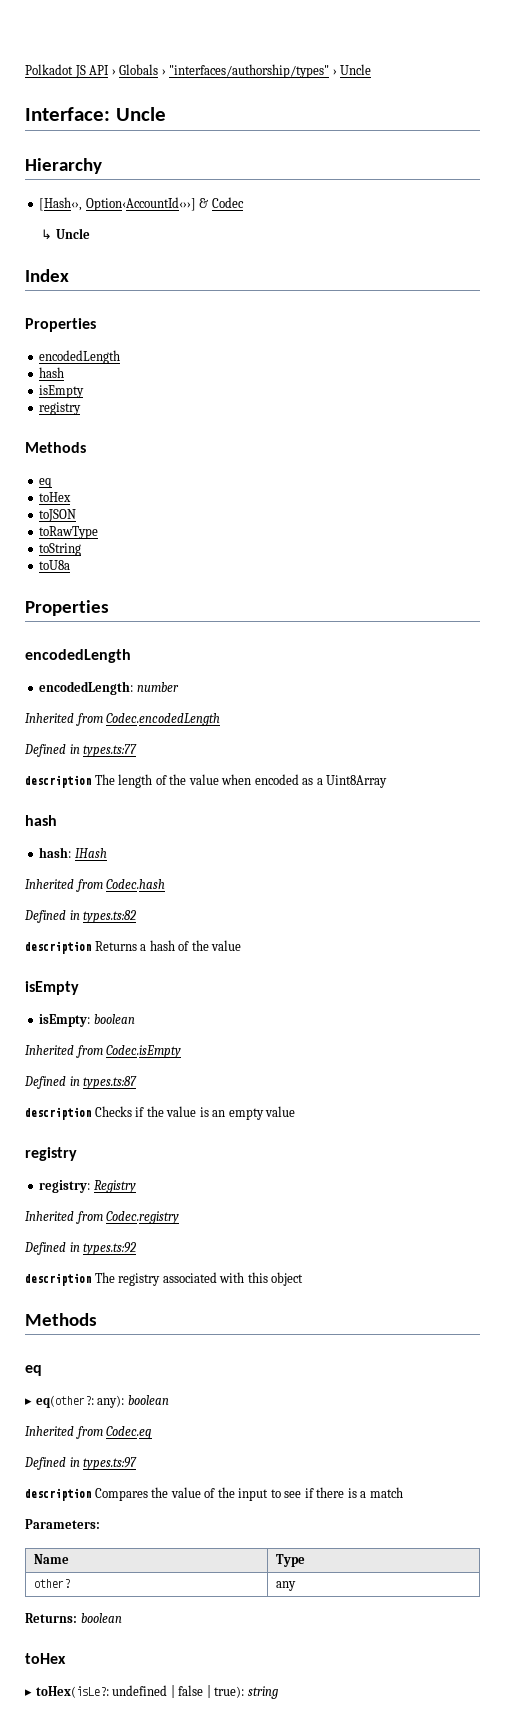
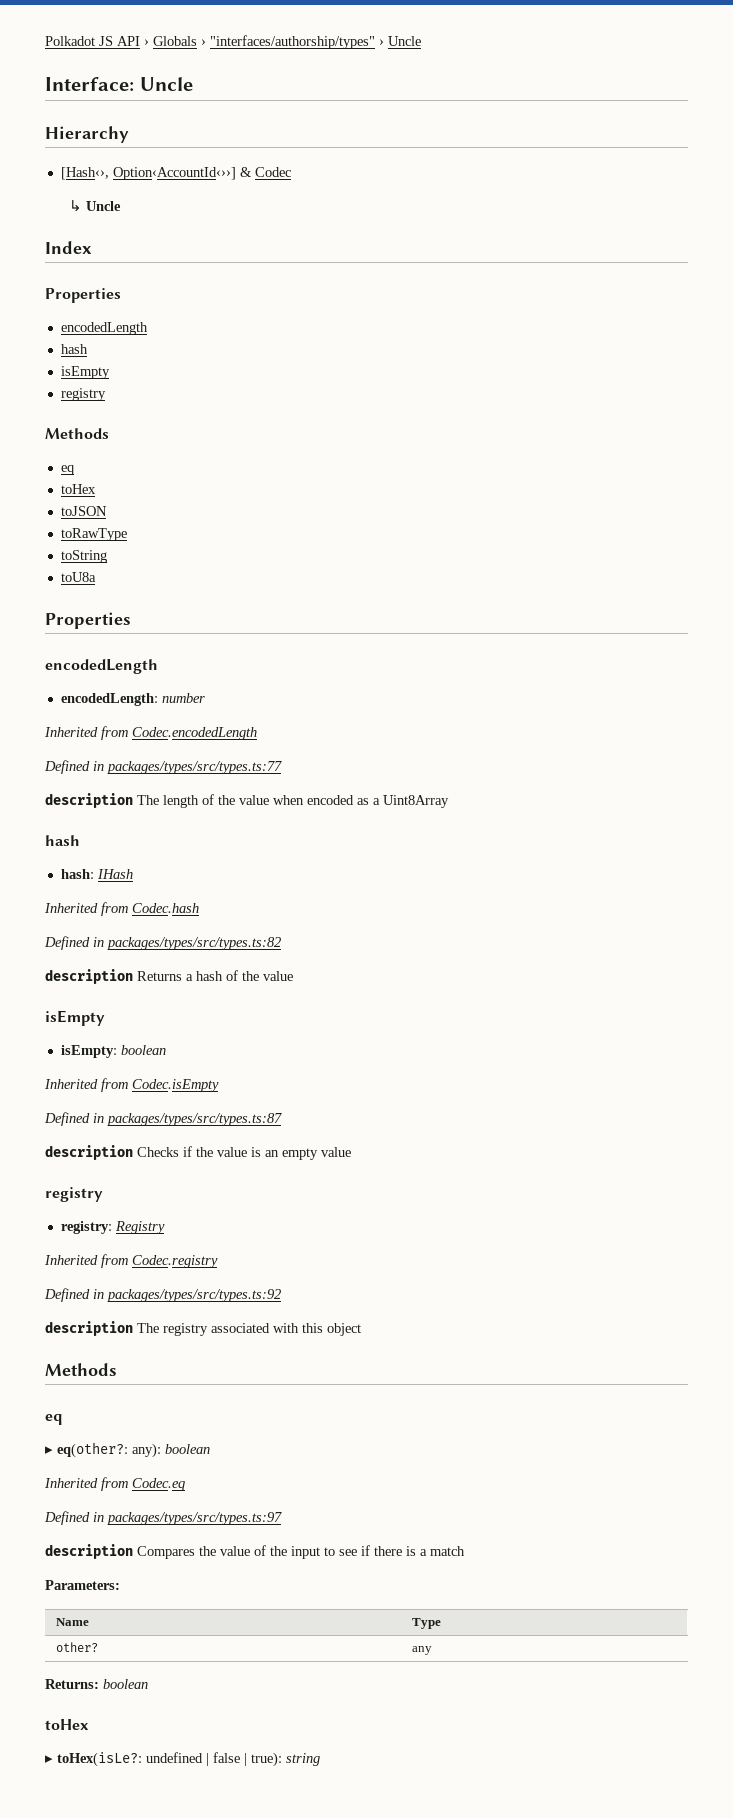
[83,744,138,757] types.ts:77 -> [107,761,282,774] packages/types/src/types.ts:77
[83,910,137,923] types.ts:82 -> [107,937,281,950] packages/types/src/types.ts:82
[83,1076,138,1089] types.ts:87 -> [107,1113,282,1126] packages/types/src/types.ts:87
[83,1242,137,1255] types.ts:92 -> [107,1289,281,1302] packages/types/src/types.ts:92
[83,1457,138,1470] types.ts:97 -> [107,1512,282,1525] packages/types/src/types.ts:97

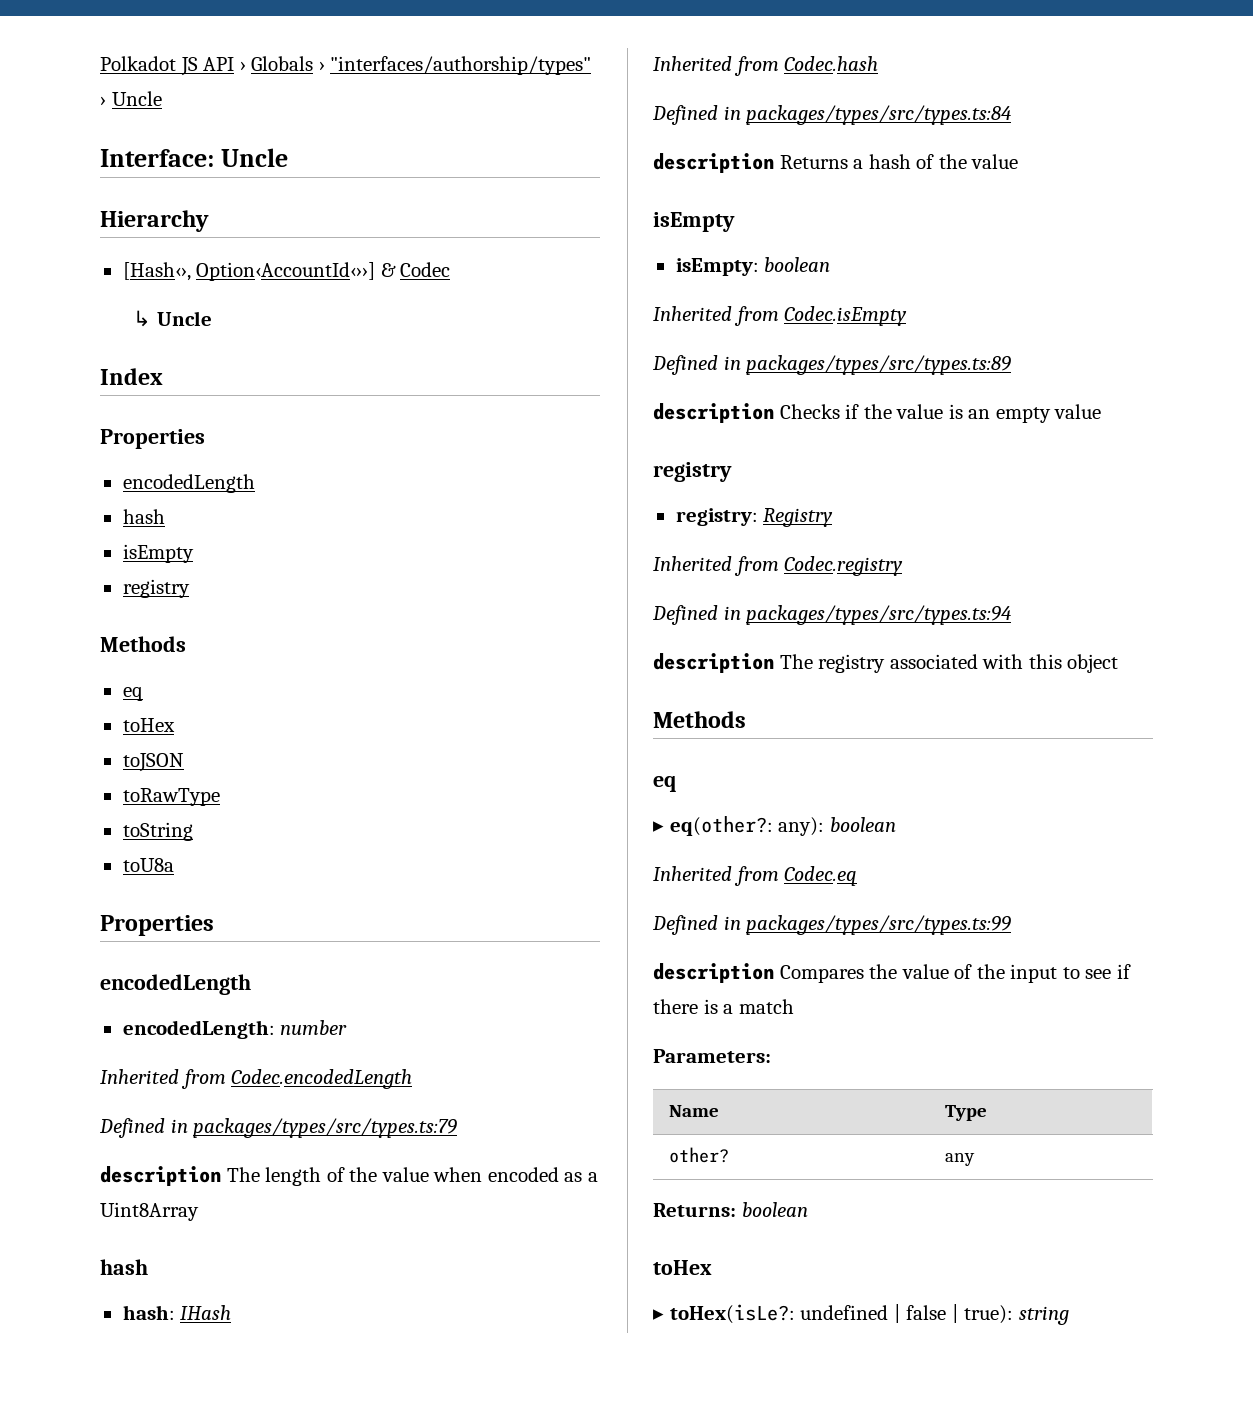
[107,761,282,774] packages/types/src/types.ts:77 -> [193,1118,458,1138] packages/types/src/types.ts:79
[107,937,281,950] packages/types/src/types.ts:82 -> [746,105,1012,125] packages/types/src/types.ts:84
[107,1113,282,1126] packages/types/src/types.ts:87 -> [746,355,1012,375] packages/types/src/types.ts:89
[107,1289,281,1302] packages/types/src/types.ts:92 -> [746,605,1012,625] packages/types/src/types.ts:94
[107,1512,282,1525] packages/types/src/types.ts:97 -> [746,915,1012,935] packages/types/src/types.ts:99

